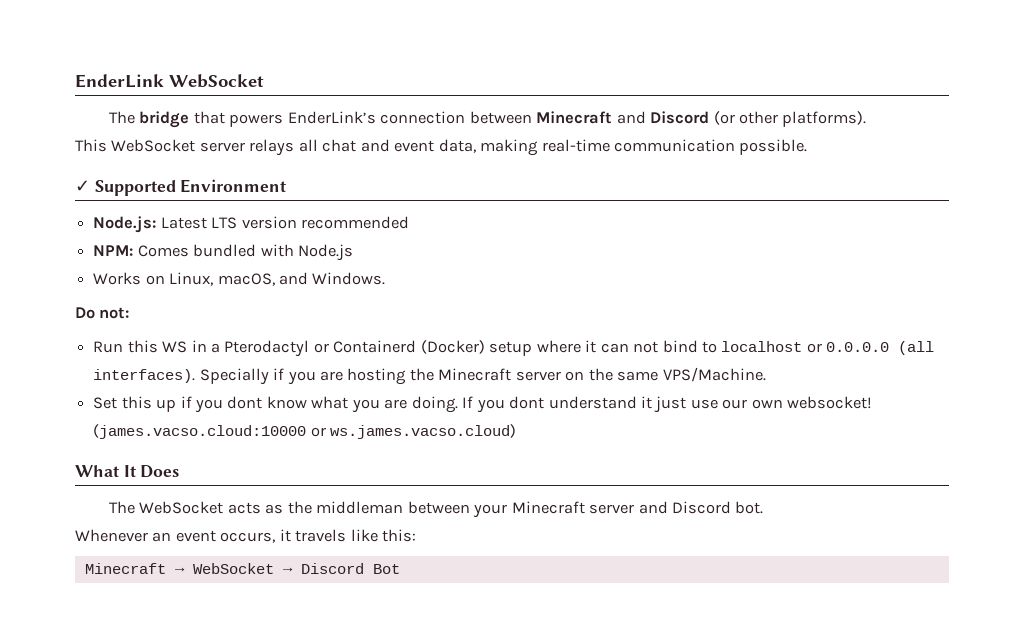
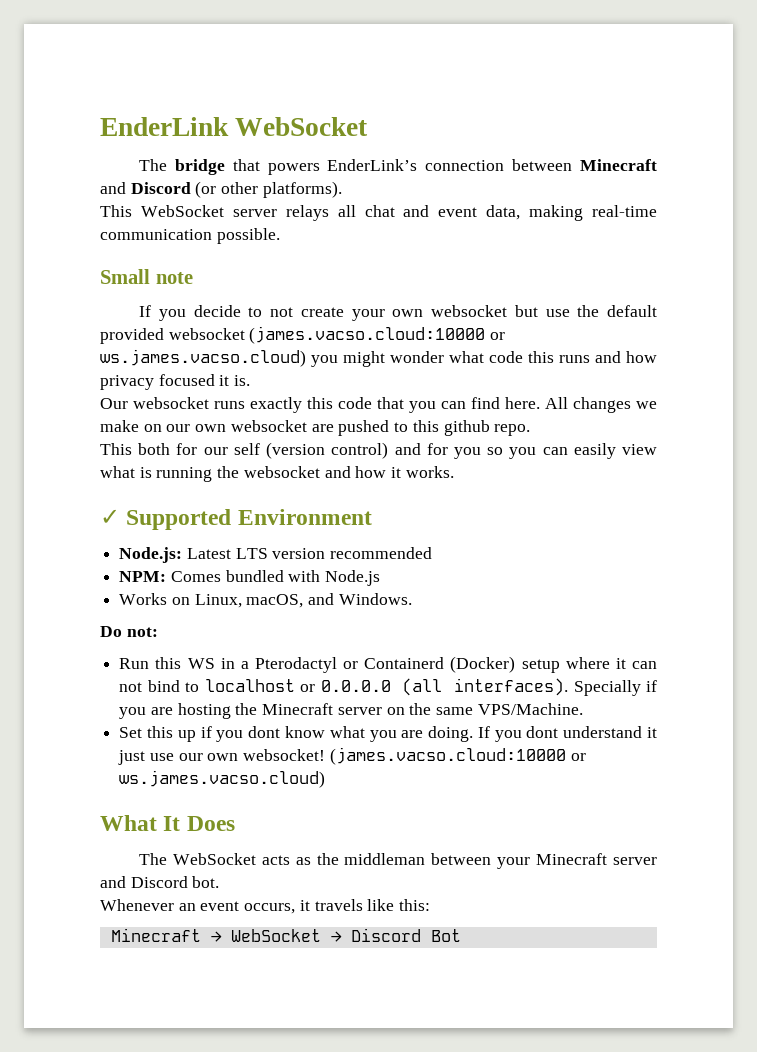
(808, 147) none -> [100,269,193,284] [139,305,658,321] [100,326,506,344] [100,349,657,367] [100,374,251,390] [100,397,657,413] [100,420,531,436] [100,442,658,459] [100,466,454,482] // Small note // If you decide to not create your own websocket but use the default provided websocket (james.vacso.cloud:10000 or ws.james.vacso.cloud) you might wonder what code this runs and how privacy focused it is. // Our websocket runs exactly this code that you can find here. All changes we make on our own websocket are pushed to this github repo. // This both for our self (version control) and for you so you can easily view what is running the websocket and how it works.

